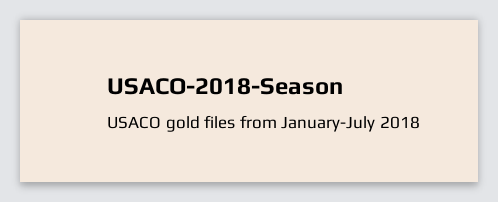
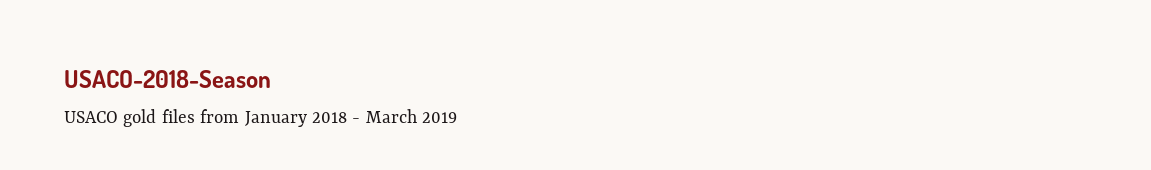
[281,116,420,132] January-July 2018 -> [244,109,458,127] January 2018 - March 2019

